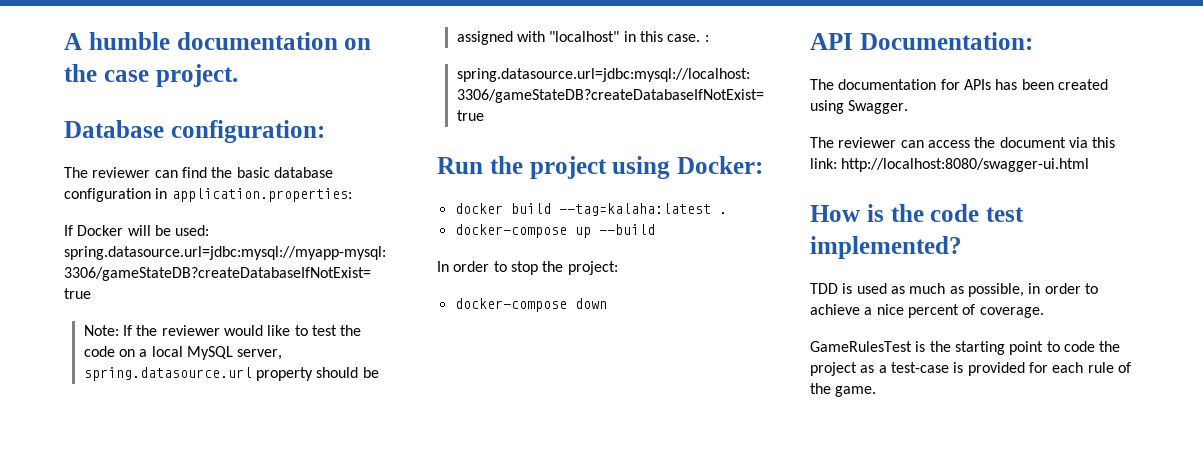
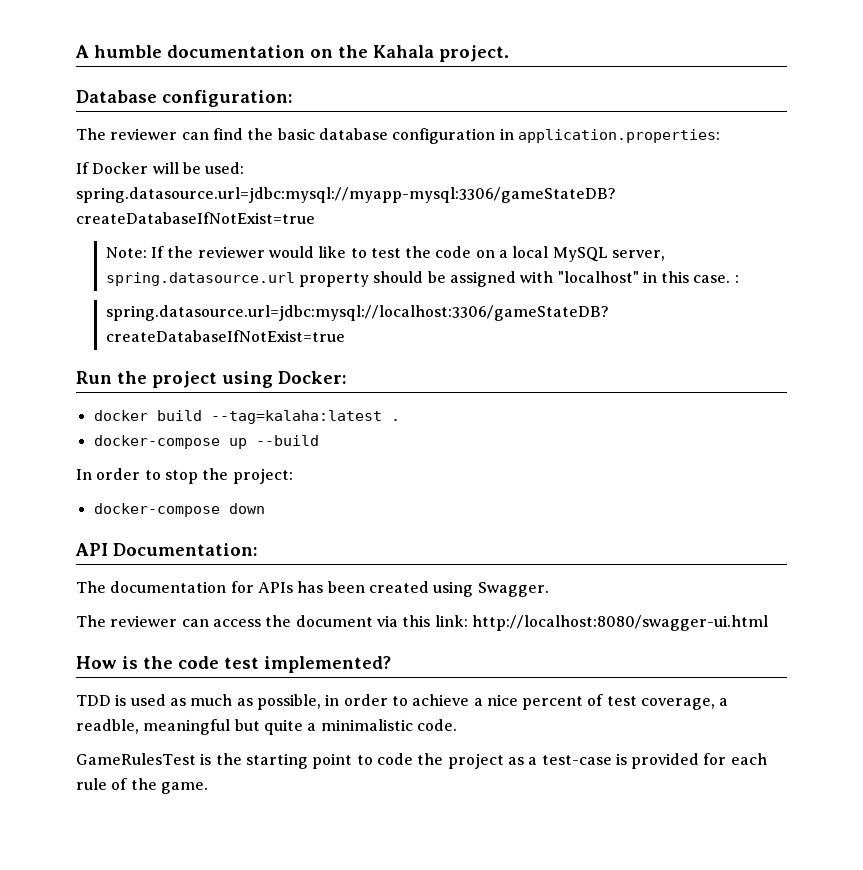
[103,70,149,82] case -> [373,45,434,58] Kahala
[979,307,1044,318] coverage. -> [606,696,729,710] [76,719,457,735] test coverage, a readble, meaningful but quite a minimalistic code.

